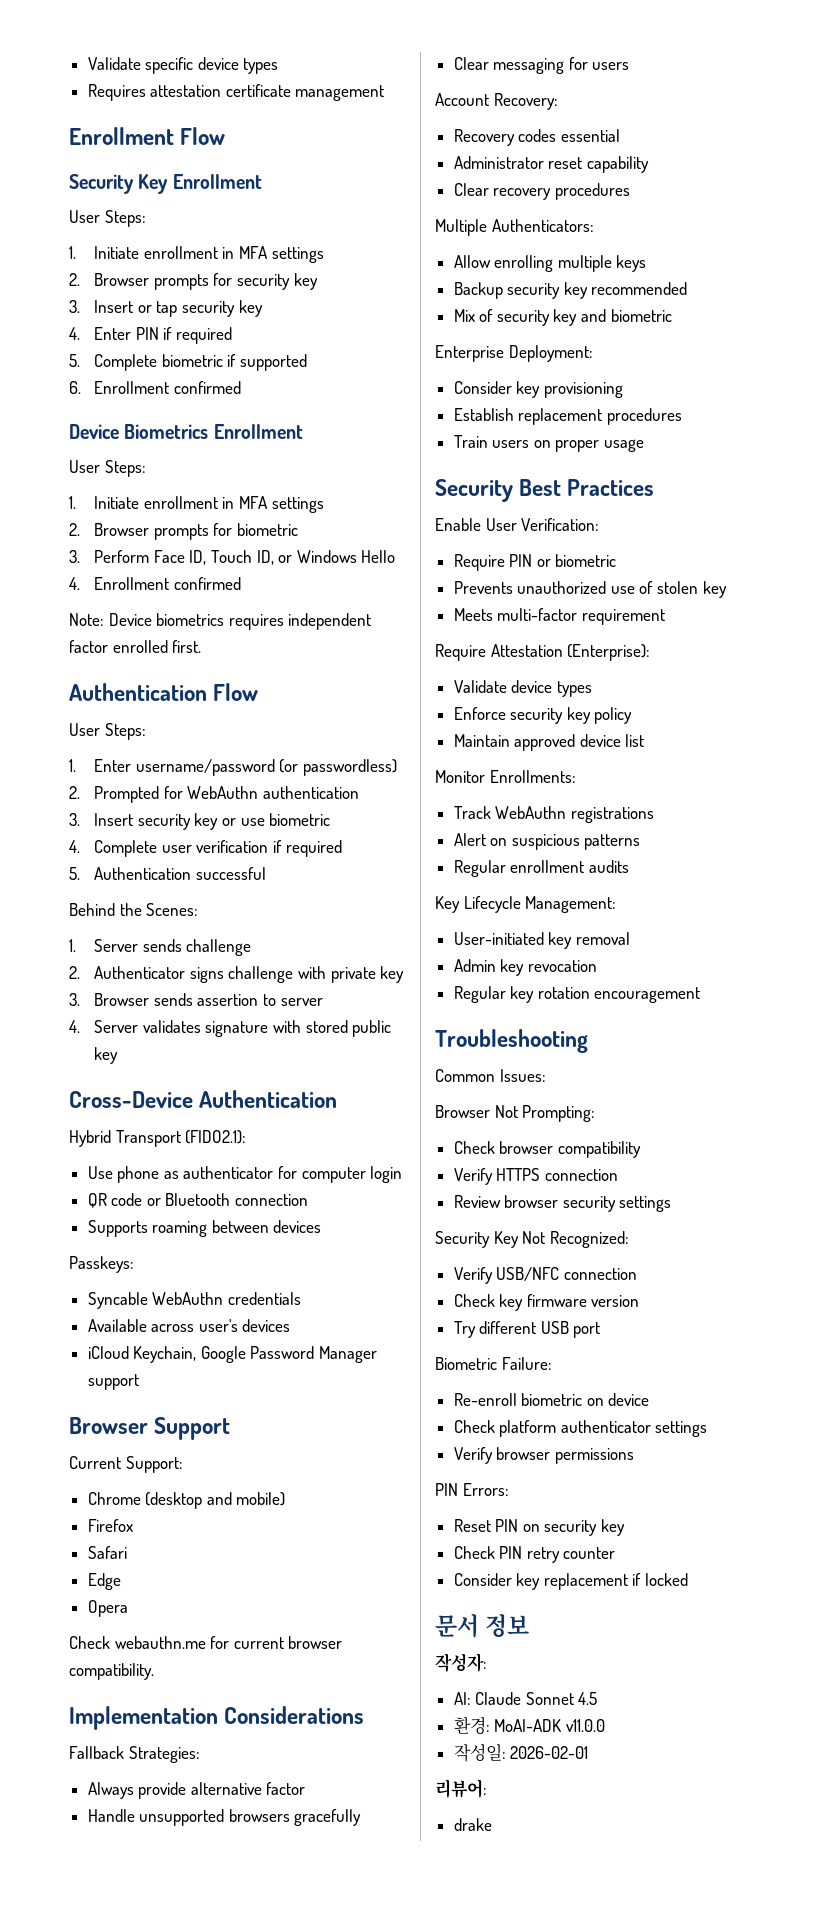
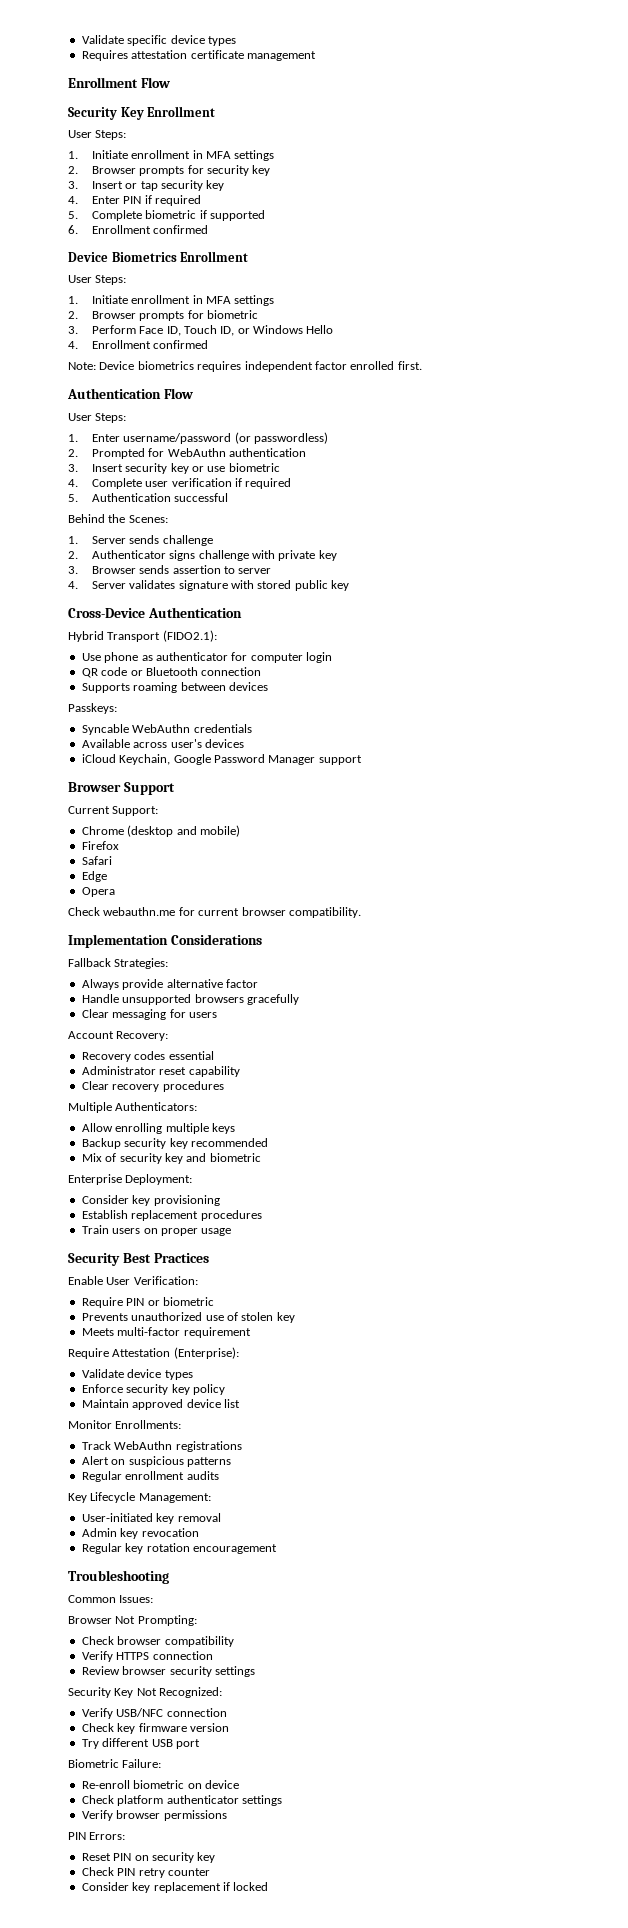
[435,1614,530,1638] [435,1653,487,1672] [453,1692,598,1705] [453,1717,605,1734] [453,1744,589,1762] [435,1779,487,1798] [453,1818,492,1831] // 문서 정보 // 작성자: // AI: Claude Sonnet 4.5 // 환경: MoAI-ADK v11.0.0 // 작성일: 2026-02-01 // 리뷰어: // drake -> (269, 1886) none

